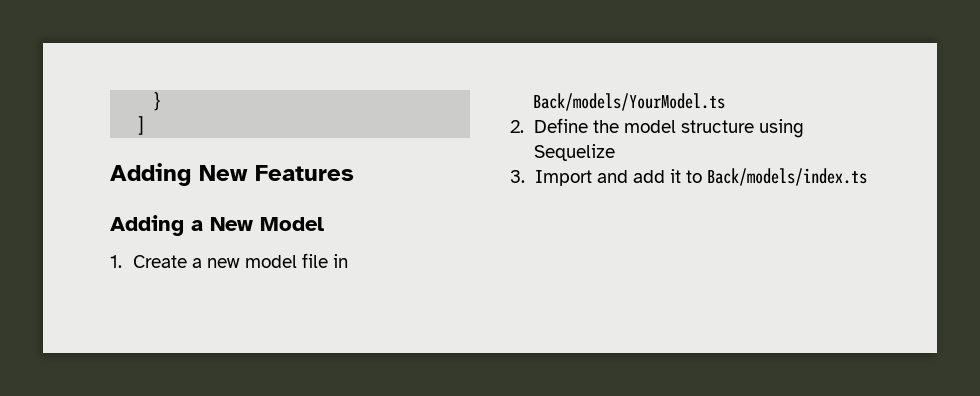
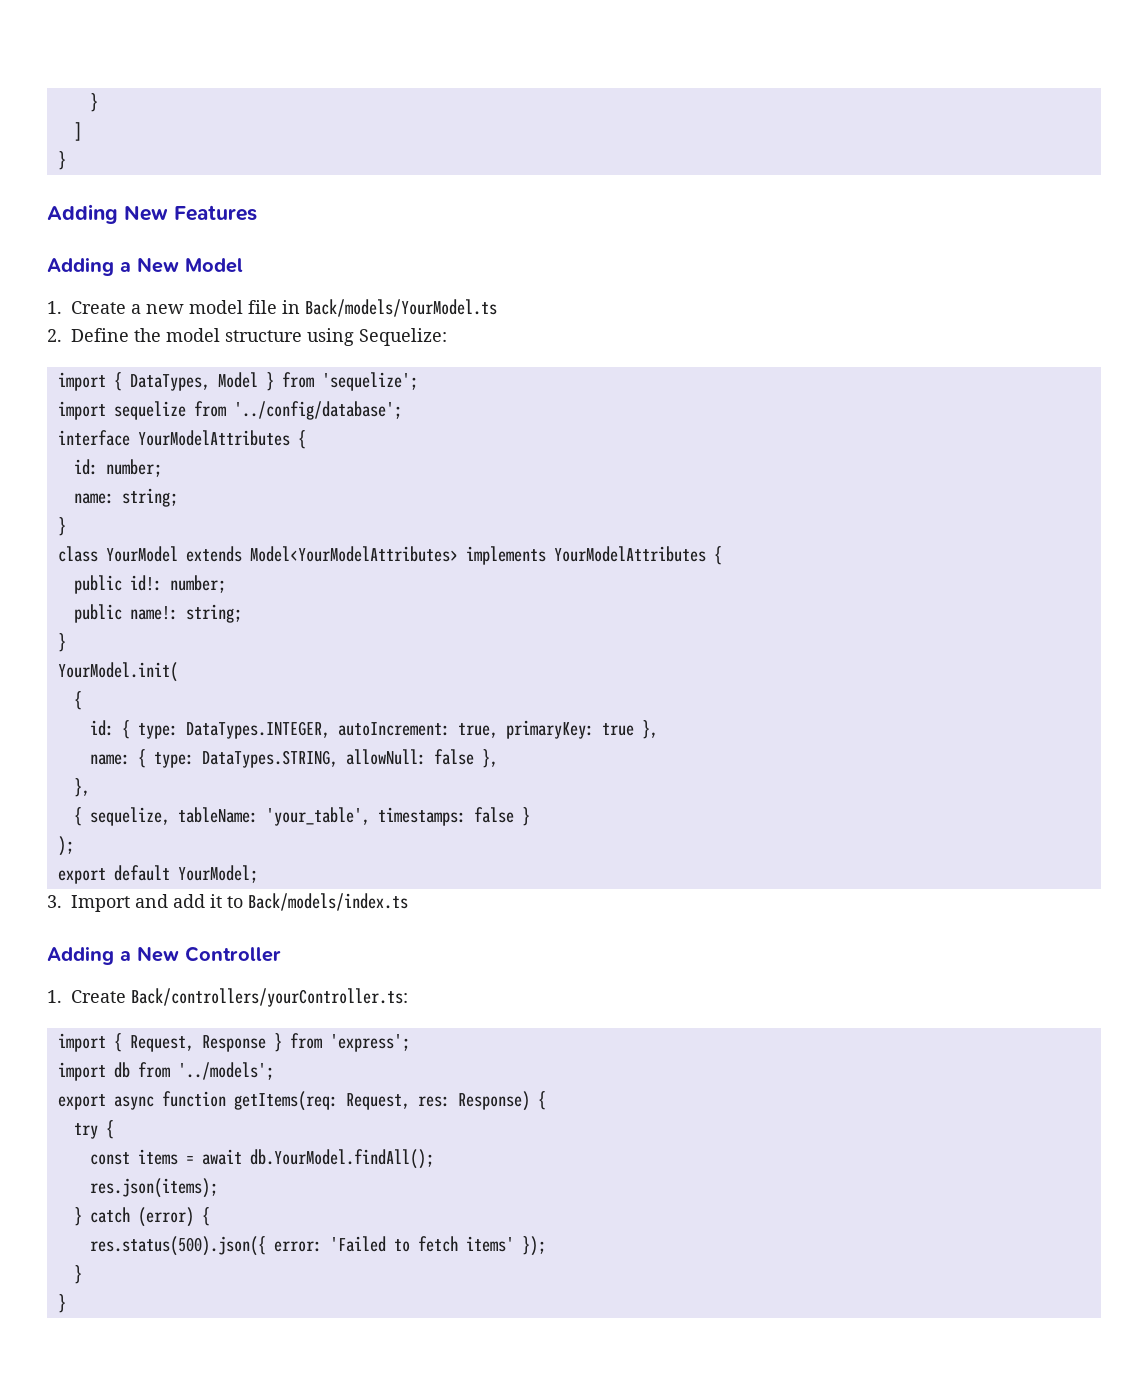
(146, 125) none -> [57,151,66,170] // }
[533,144,615,161] Sequelize -> [359,328,447,346] [57,372,418,391] [57,401,402,420] [57,430,306,449] [73,459,162,477] [73,488,178,507] [57,517,66,536] [57,546,722,565] [73,575,226,594] [73,604,242,623] [57,633,66,652] [57,662,178,682] [73,691,82,710] [89,720,658,739] [89,749,498,768] [73,778,90,797] [73,807,530,826] [57,836,74,856] [57,865,258,884] Sequelize: // import { DataTypes, Model } from 'sequelize'; // import sequelize from '../config/database'; // interface YourModelAttributes { // id: number; // name: string; // } // class YourModel extends Model<YourModelAttributes> implements YourModelAttributes { // public id!: number; // public name!: string; // } // YourModel.init( // { // id: { type: DataTypes.INTEGER, autoIncrement: true, primaryKey: true }, // name: { type: DataTypes.STRING, allowNull: false }, // }, // { sequelize, tableName: 'your_table', timestamps: false } // ); // export default YourModel;
(868, 177) none -> [47,946,281,965] [47,988,408,1007] [57,1033,410,1052] [57,1062,274,1081] [57,1091,546,1111] [73,1120,114,1139] [89,1149,434,1169] [89,1178,218,1198] [73,1207,210,1227] [89,1236,546,1256] [73,1265,82,1284] [57,1294,66,1313] // Adding a New Controller // 1. Create Back/controllers/yourController.ts: // import { Request, Response } from 'express'; // import db from '../models'; // export async function getItems(req: Request, res: Response) { // try { // const items = await db.YourModel.findAll(); // res.json(items); // } catch (error) { // res.status(500).json({ error: 'Failed to fetch items' }); // } // }

